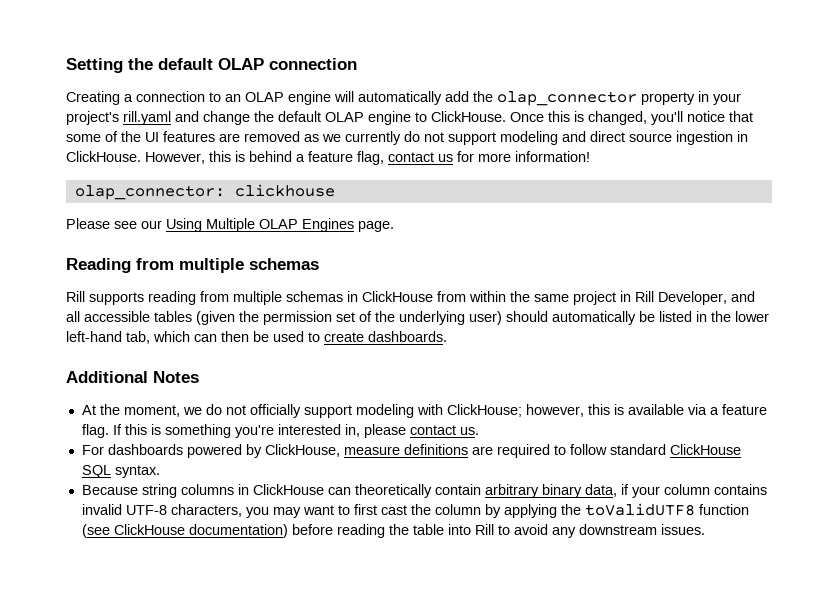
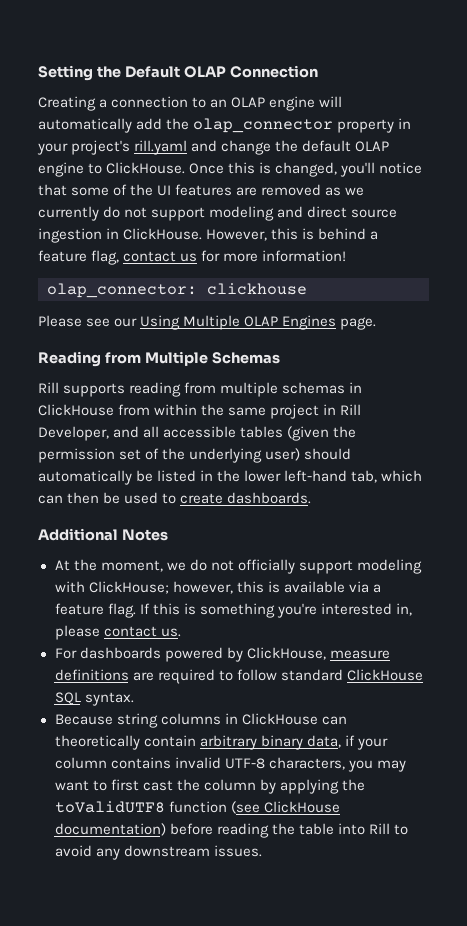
[158,58,357,70] default OLAP connection -> [124,65,318,78] Default OLAP Connection
[179,258,319,273] multiple schemas -> [144,351,280,366] Multiple Schemas

